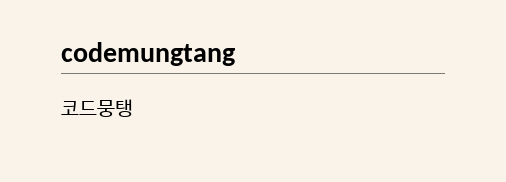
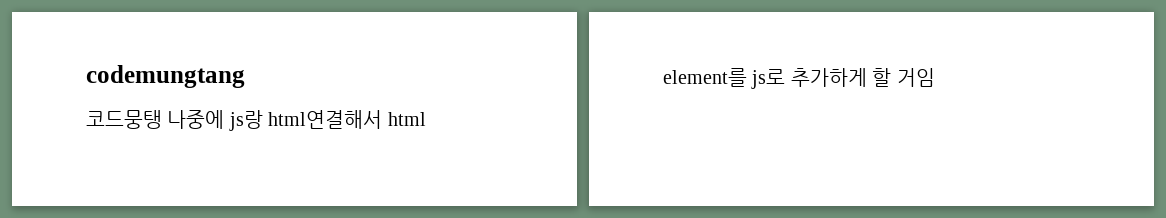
(133, 108) none -> [167,110,426,131] [663,68,935,89] 나중에 js랑 html연결해서 html element를 js로 추가하게 할 거임

